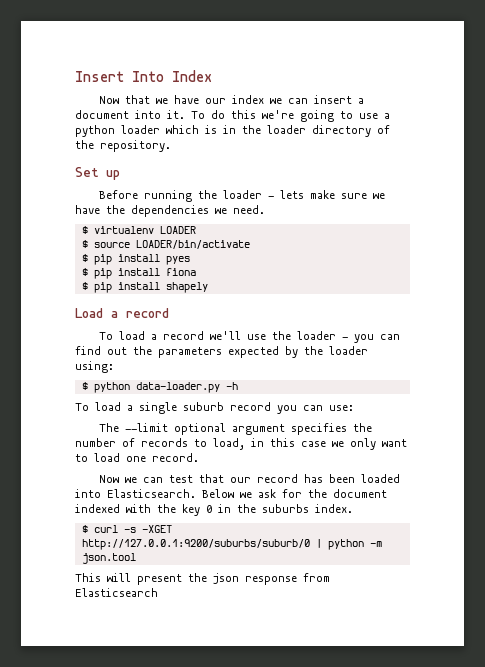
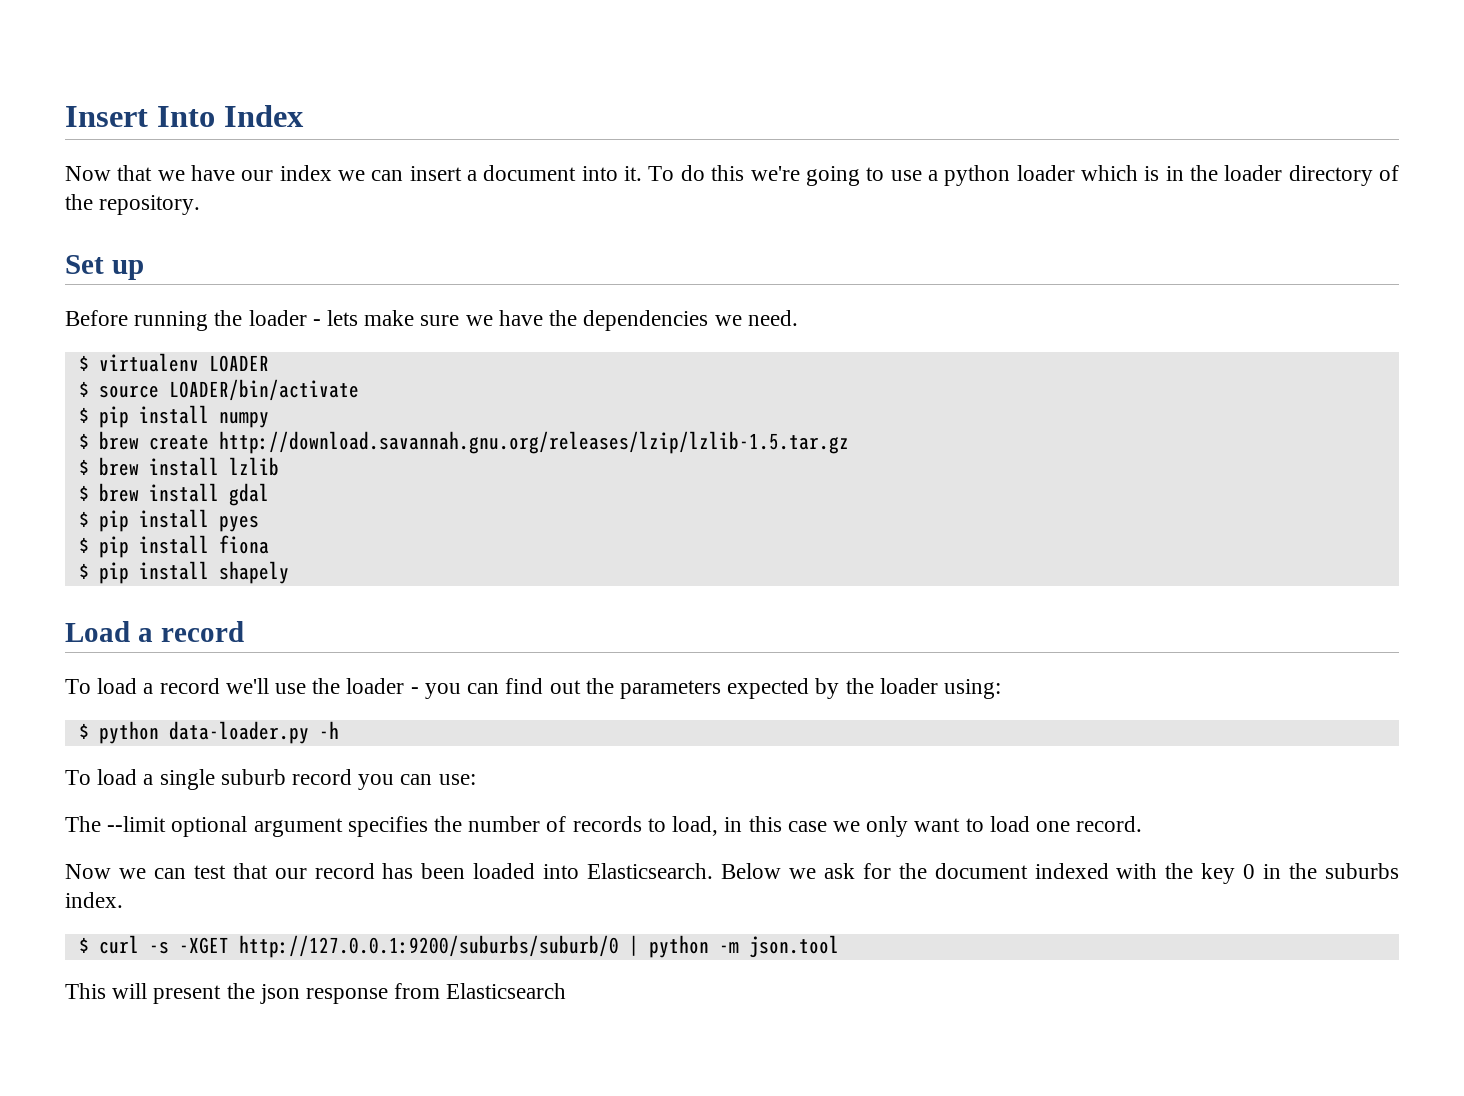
(250, 244) none -> [78,405,269,428] [78,431,849,454] [78,457,279,476] [78,483,269,506] // $ pip install numpy // $ brew create http://download.savannah.gnu.org/releases/lzip/lzlib-1.5.tar.gz // $ brew install lzlib // $ brew install gdal

